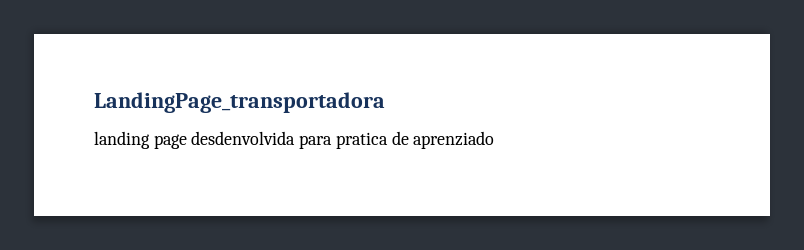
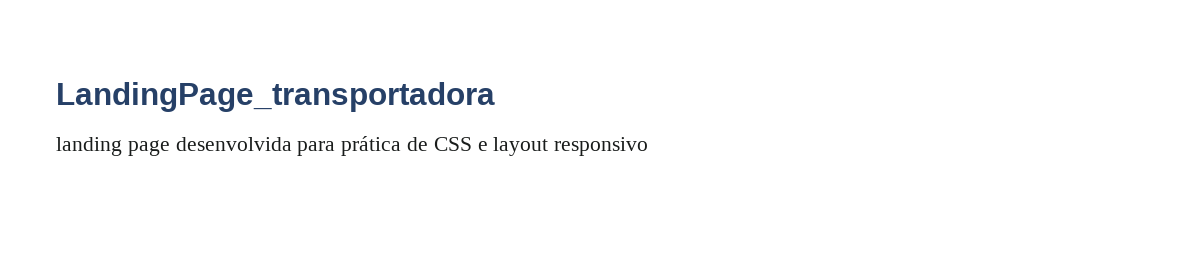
[191,131,495,149] desdenvolvida para pratica de aprenziado -> [175,136,649,156] desenvolvida para prática de CSS e layout responsivo

